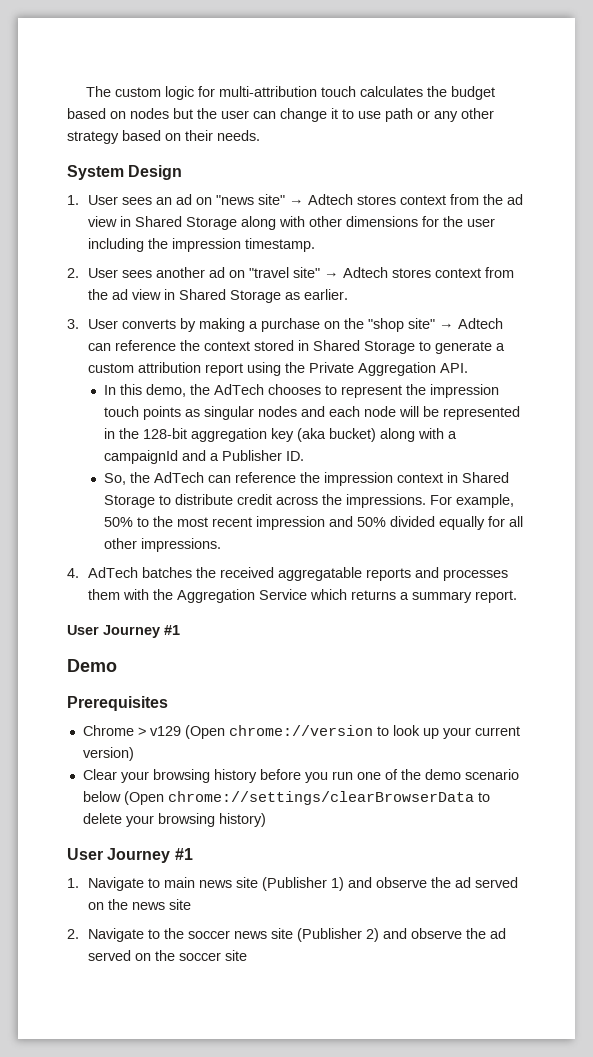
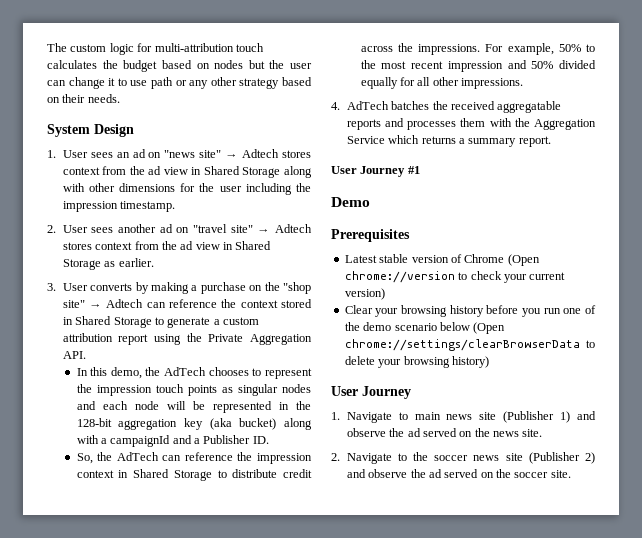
[82,725,181,736] Chrome > v129 -> [344,254,505,263] Latest stable version of Chrome
[392,725,439,739] look up -> [470,271,502,280] check
[174,848,193,860] #1 -> (411, 392) none
[168,899,191,910] site -> [522,429,543,437] site.
[224,950,247,961] site -> [550,470,571,478] site.

